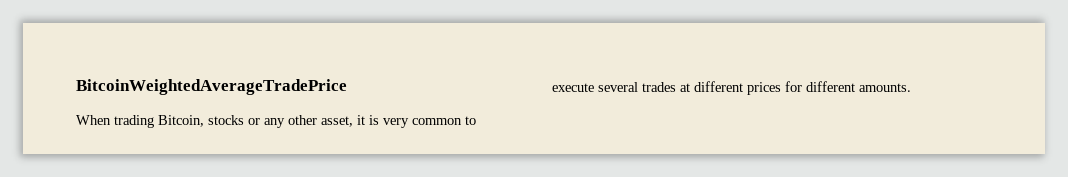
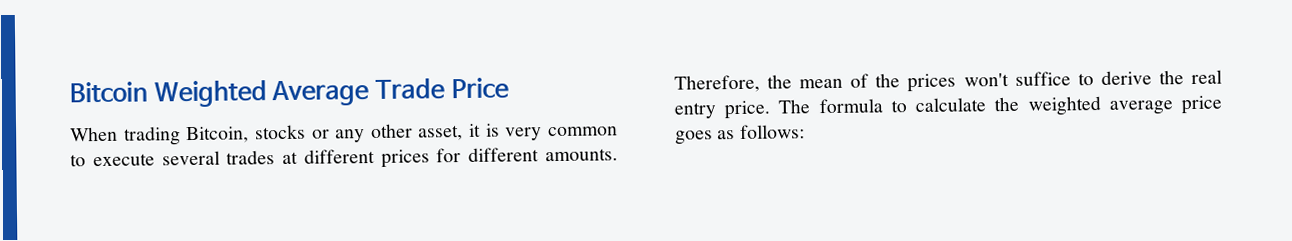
[76,79,347,95] BitcoinWeightedAverageTradePrice -> [69,77,509,108] Bitcoin Weighted Average Trade Price
(911, 87) none -> [674,69,1223,93] [674,95,1222,120] [675,124,805,145] Therefore, the mean of the prices won't suffice to derive the real entry price. The formula to calculate the weighted average price goes as follows:

